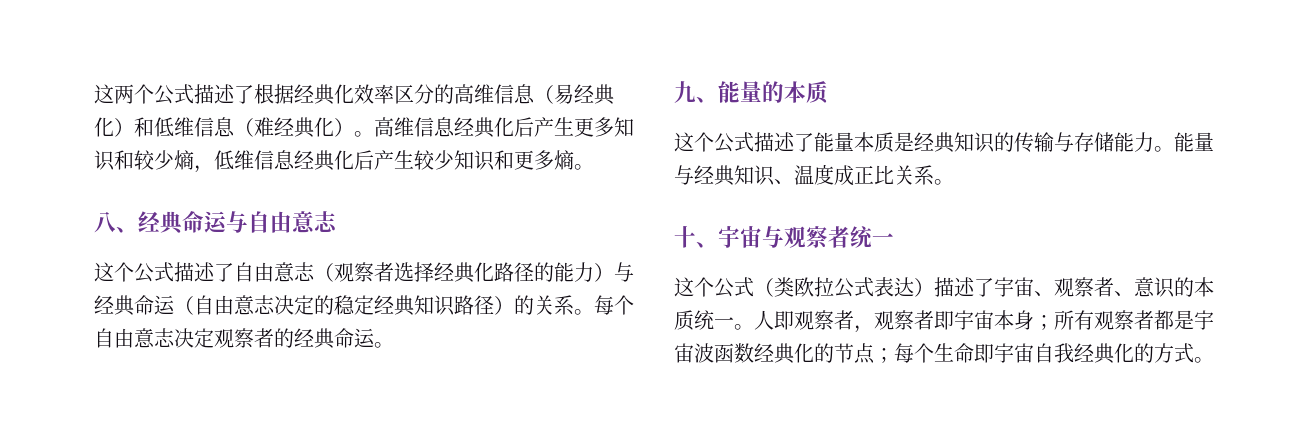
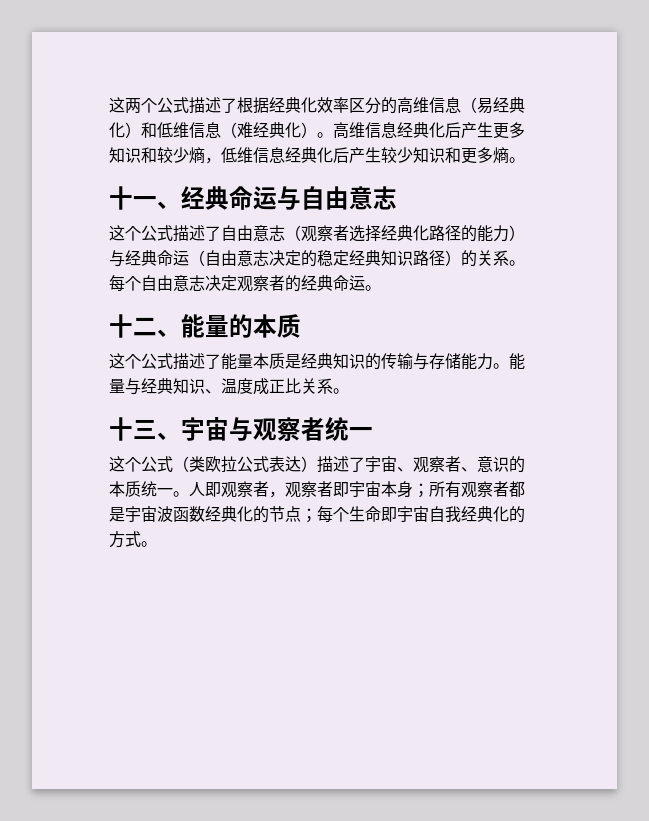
[94,211,116,233] 八 -> [109,186,157,210] 十一
[674,81,696,103] 九 -> [109,314,157,338] 十二
(696, 237) none -> [133,420,157,439] 三

